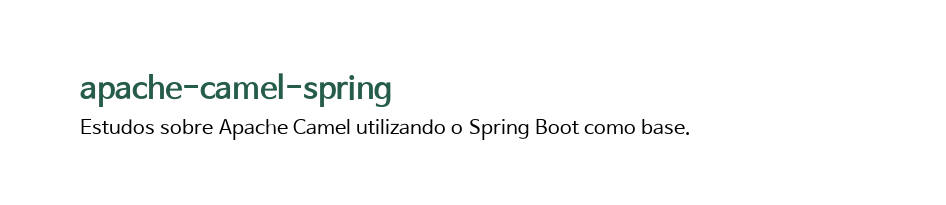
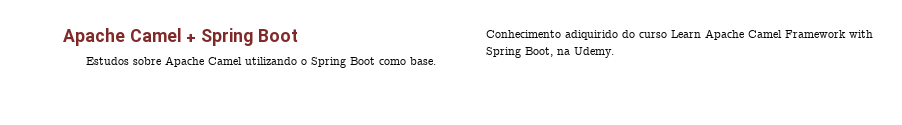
[80,73,392,107] apache-camel-spring -> [63,28,298,46] Apache Camel + Spring Boot
(692, 127) none -> [486,29,873,40] [486,47,614,58] Conhecimento adiquirido do curso Learn Apache Camel Framework with Spring Boot, na Udemy.

